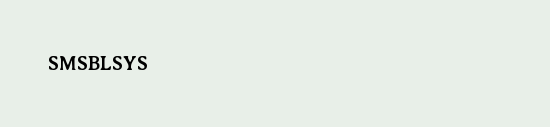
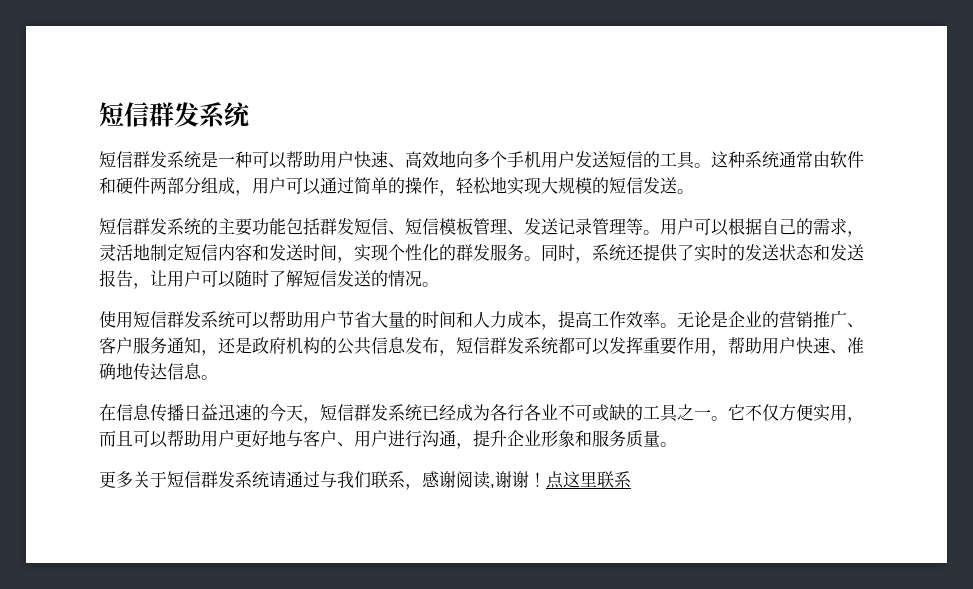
[48,56,148,70] SMSBLSYS -> [99,102,251,128] [99,151,864,169] [99,177,694,196] [99,218,864,237] [99,244,864,263] [99,270,439,289] [99,310,864,330] [99,336,864,356] [99,363,218,381] [99,403,864,423] [99,430,677,449] [99,471,631,490] 短信群发系统 // 短信群发系统是一种可以帮助用户快速、高效地向多个手机用户发送短信的工具。这种系统通常由软件和硬件两部分组成，用户可以通过简单的操作，轻松地实现大规模的短信发送。 // 短信群发系统的主要功能包括群发短信、短信模板管理、发送记录管理等。用户可以根据自己的需求，灵活地制定短信内容和发送时间，实现个性化的群发服务。同时，系统还提供了实时的发送状态和发送报告，让用户可以随时了解短信发送的情况。 // 使用短信群发系统可以帮助用户节省大量的时间和人力成本，提高工作效率。无论是企业的营销推广、客户服务通知，还是政府机构的公共信息发布，短信群发系统都可以发挥重要作用，帮助用户快速、准确地传达信息。 // 在信息传播日益迅速的今天，短信群发系统已经成为各行各业不可或缺的工具之一。它不仅方便实用，而且可以帮助用户更好地与客户、用户进行沟通，提升企业形象和服务质量。 // 更多关于短信群发系统请通过与我们联系，感谢阅读,谢谢！点这里联系

